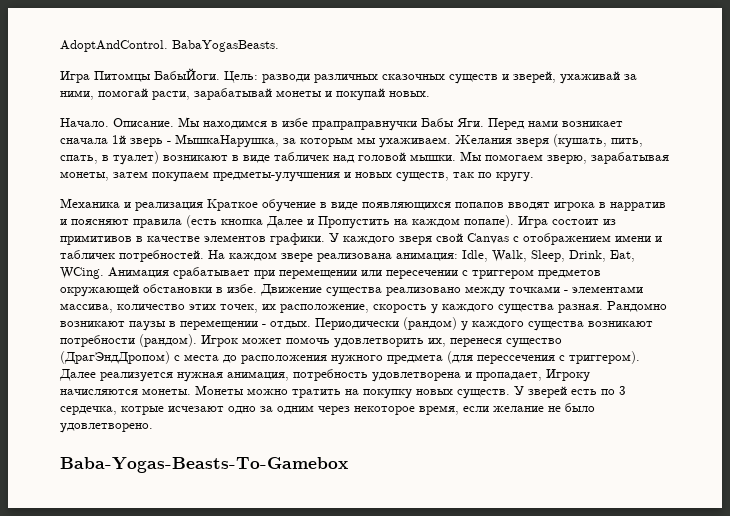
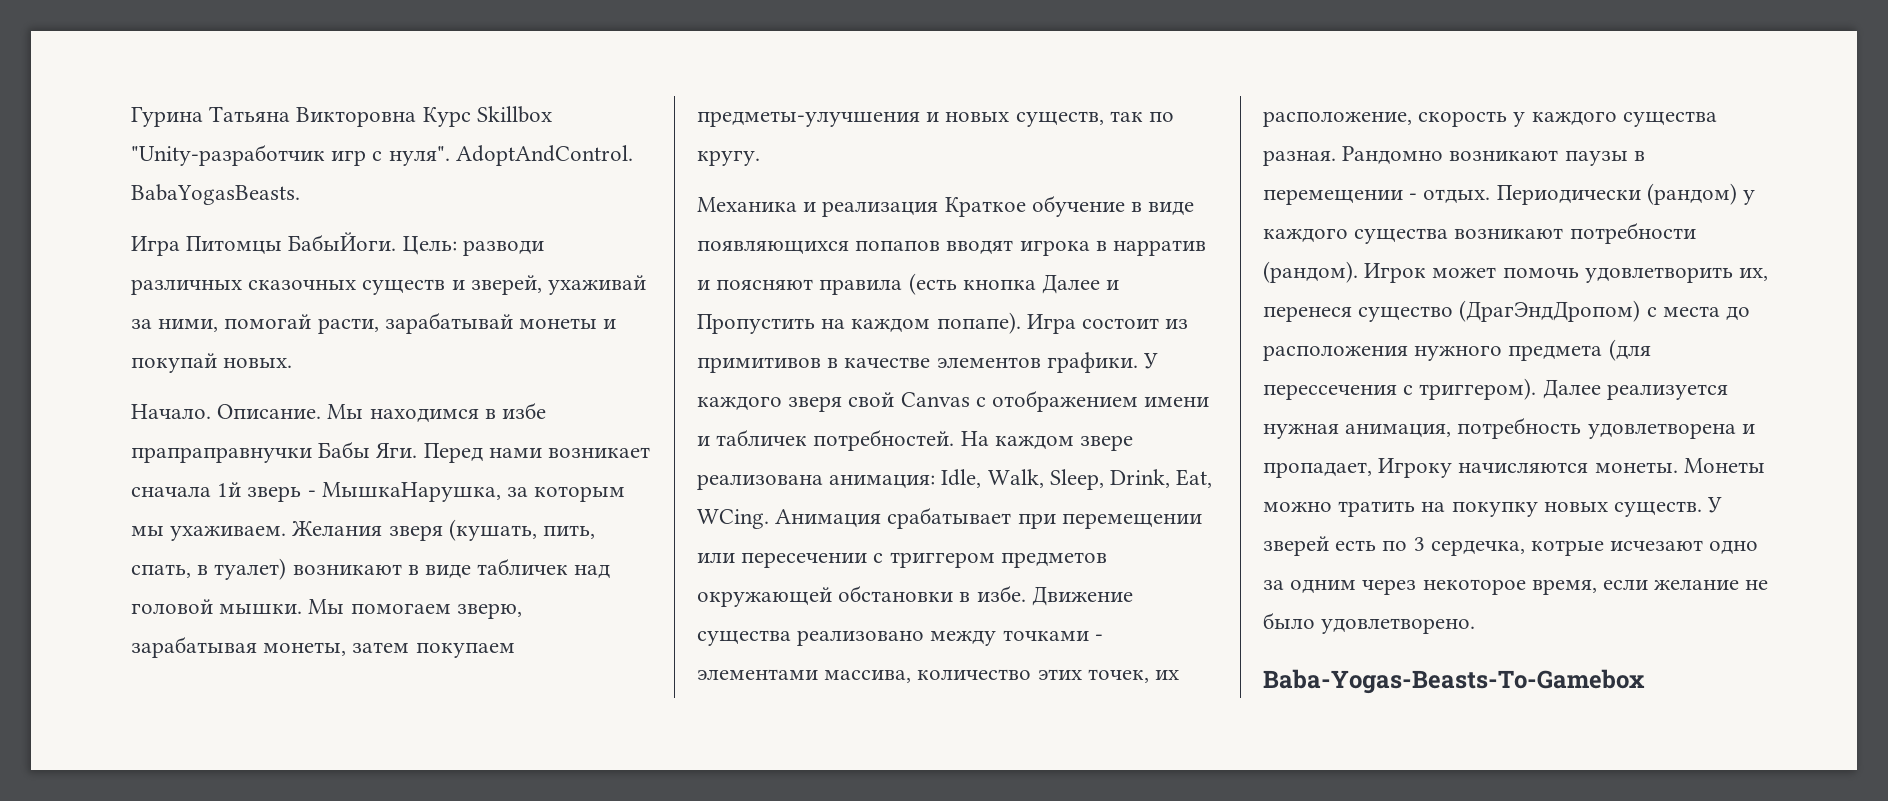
(60, 46) none -> [131,106,552,127] [131,144,450,166] Гурина Татьяна Викторовна Курс Skillbox "Unity-разработчик игр с нуля".

